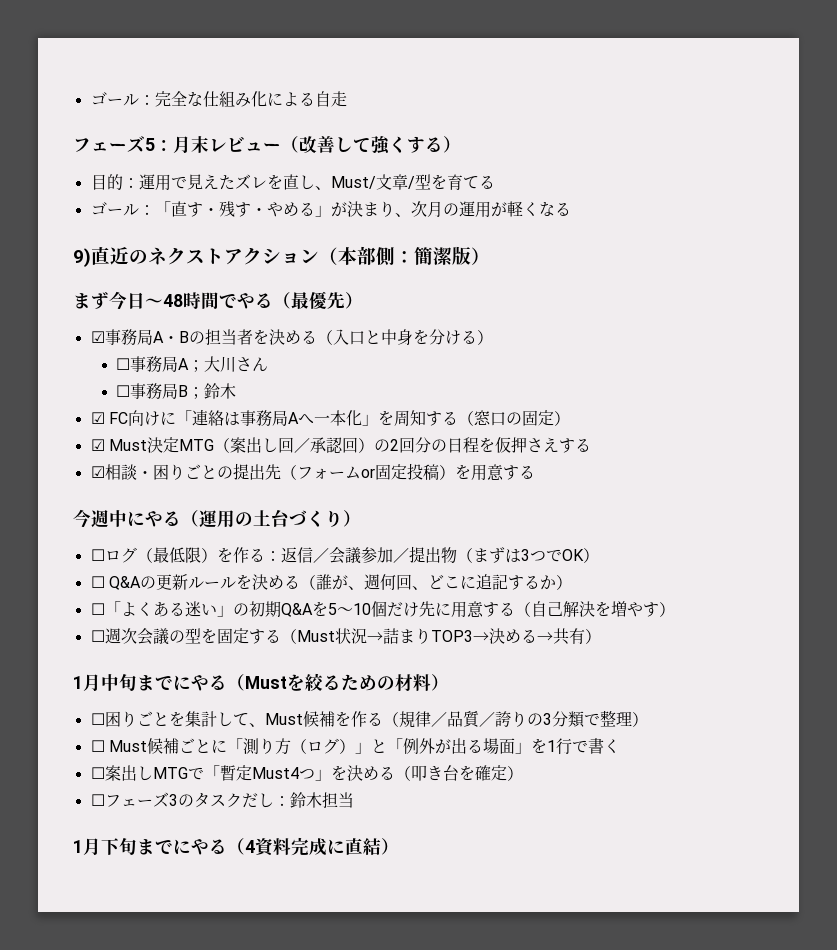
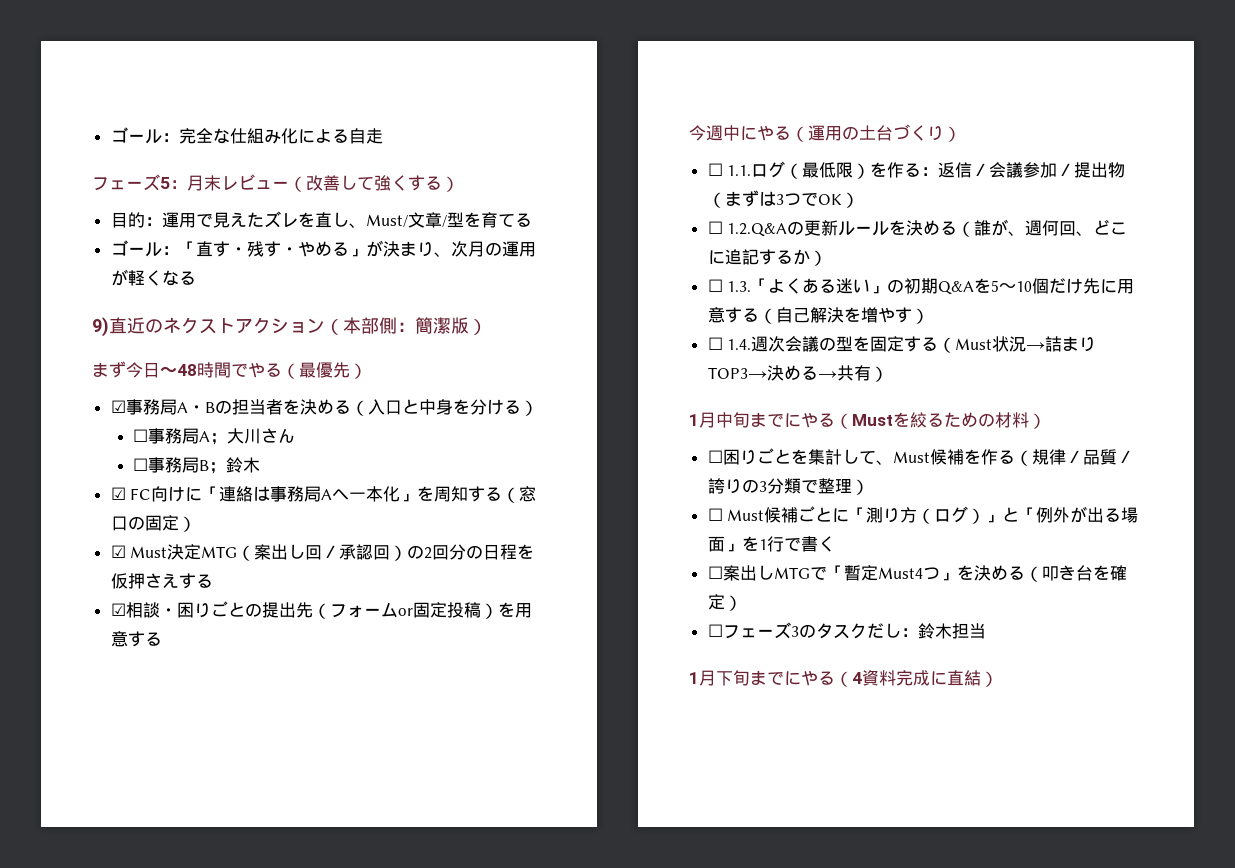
(105, 555) none -> [727,165,752,176] 1.1.
[108,576,141,590] Q&A -> [727,223,788,237] 1.2.Q&A
(105, 609) none -> [727,281,752,292] 1.3.
(105, 636) none -> [727,339,752,350] 1.4.

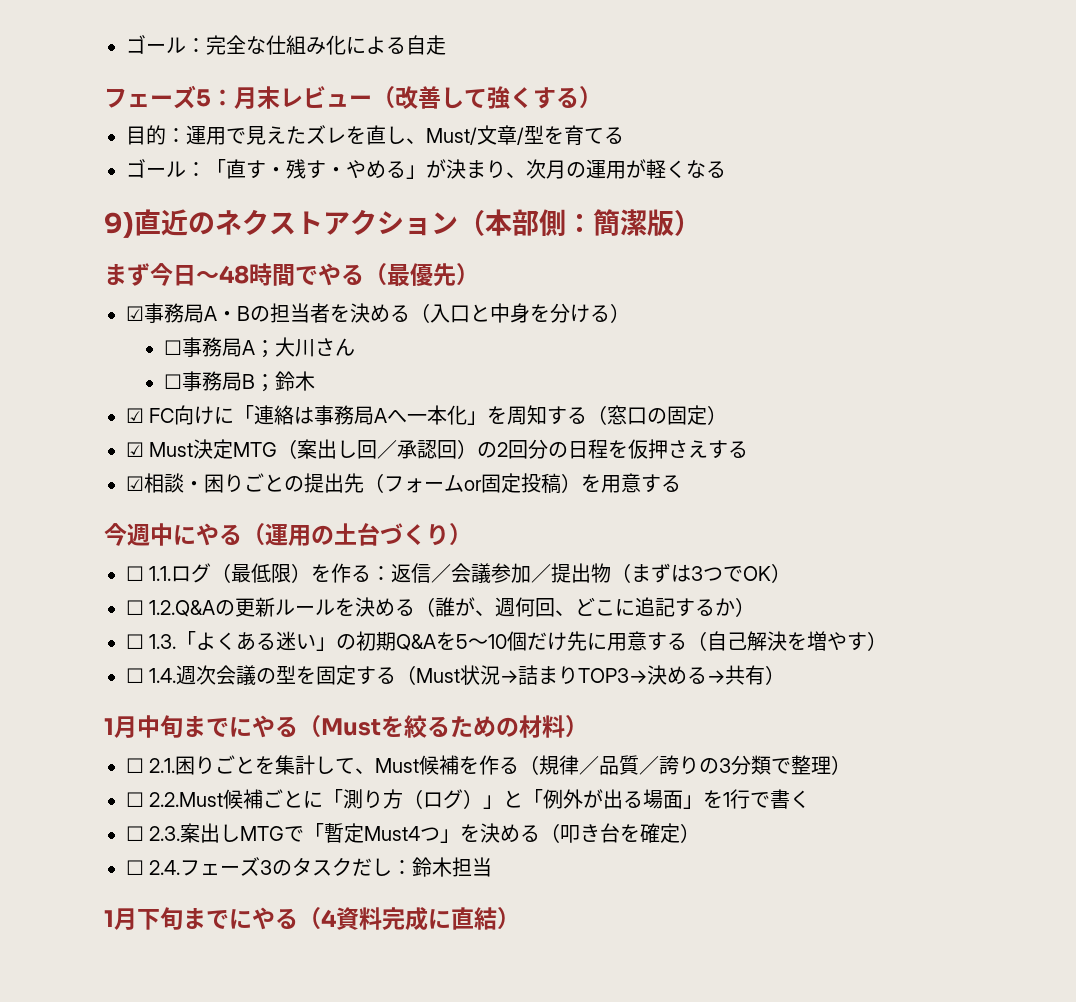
(723, 456) none -> [149,758,176,773] 2.1.
[727,509,765,521] Must -> [149,792,224,807] 2.2.Must
(723, 572) none -> [149,826,181,841] 2.3.
(723, 630) none -> [149,860,181,875] 2.4.

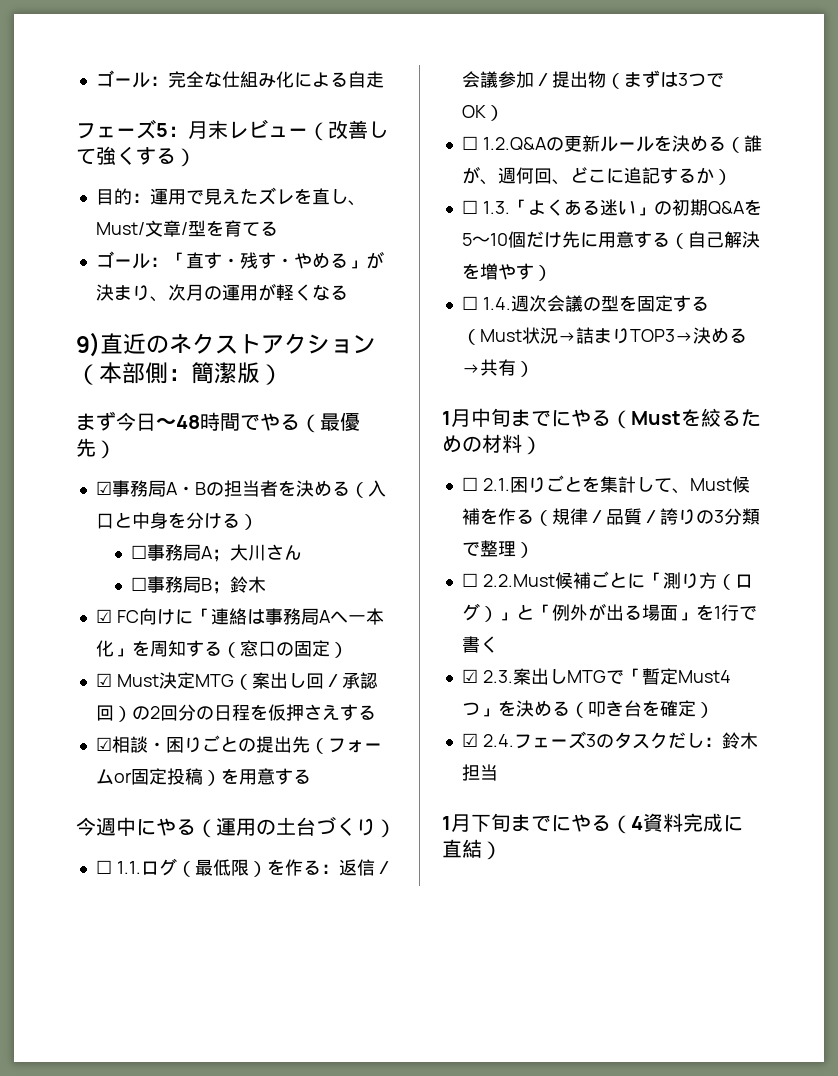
[126,826,144,841] ☐ -> [461,669,478,683] ☑
[126,860,144,875] ☐ -> [461,733,478,747] ☑

